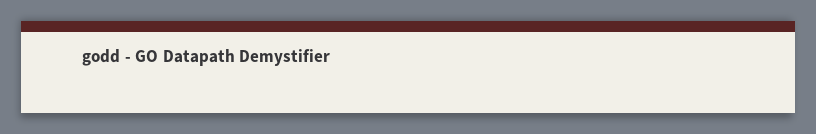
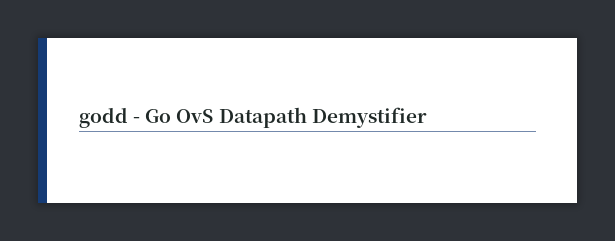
[135,50,159,62] GO -> [145,109,214,123] Go OvS

